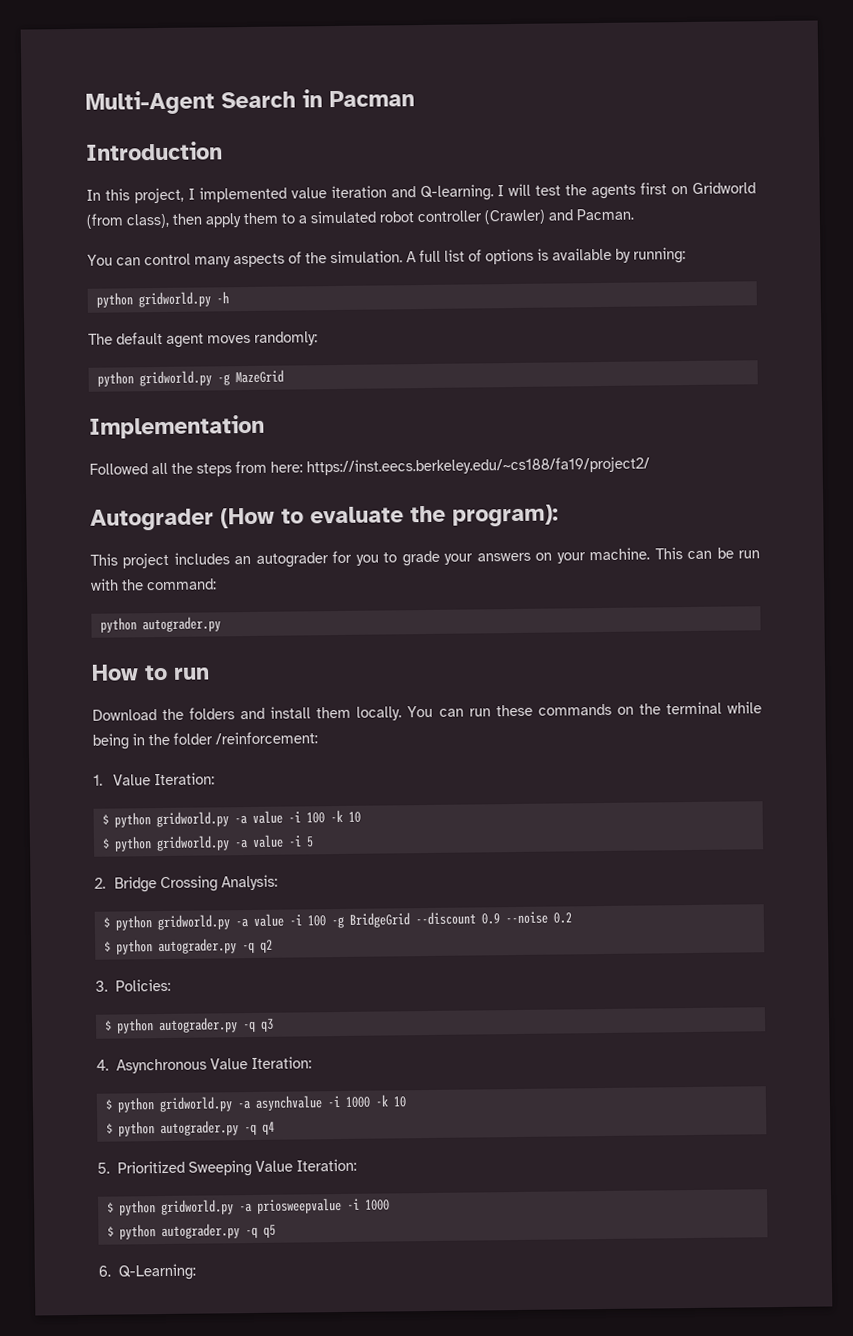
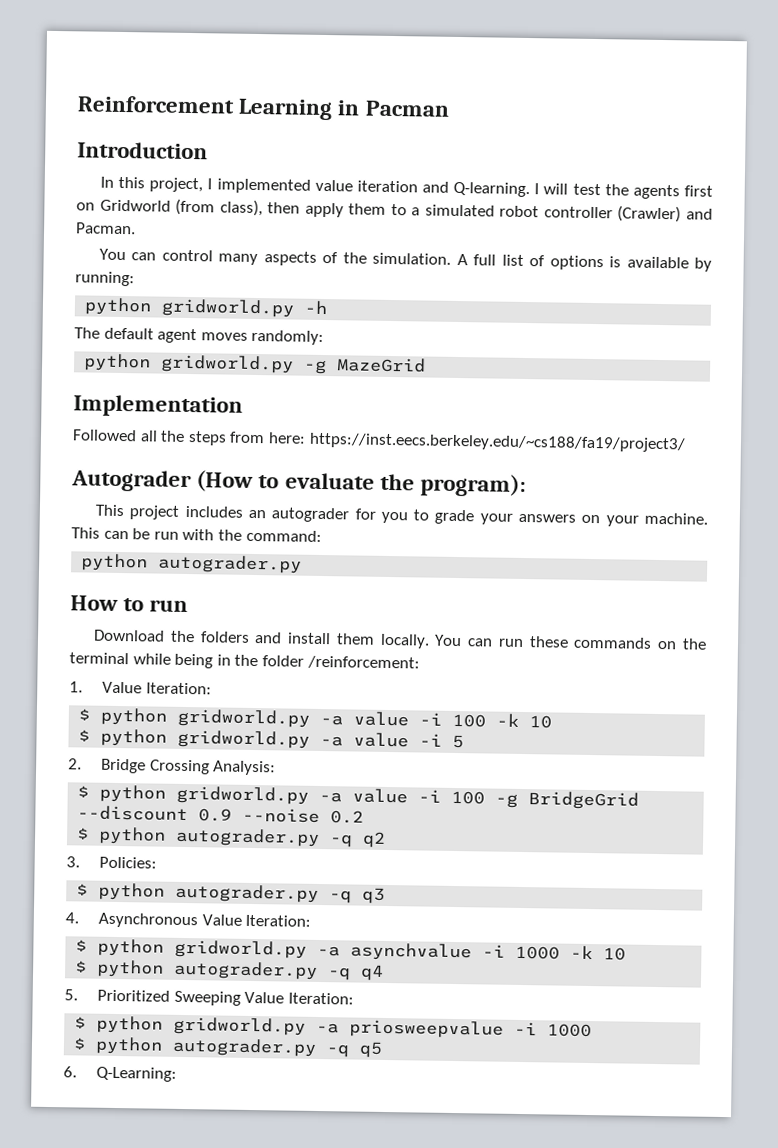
[85,90,296,115] Multi-Agent Search -> [77,95,334,121] Reinforcement Learning
[306,456,650,476] https://inst.eecs.berkeley.edu/~cs188/fa19/project2/ -> [308,432,686,453] https://inst.eecs.berkeley.edu/~cs188/fa19/project3/

